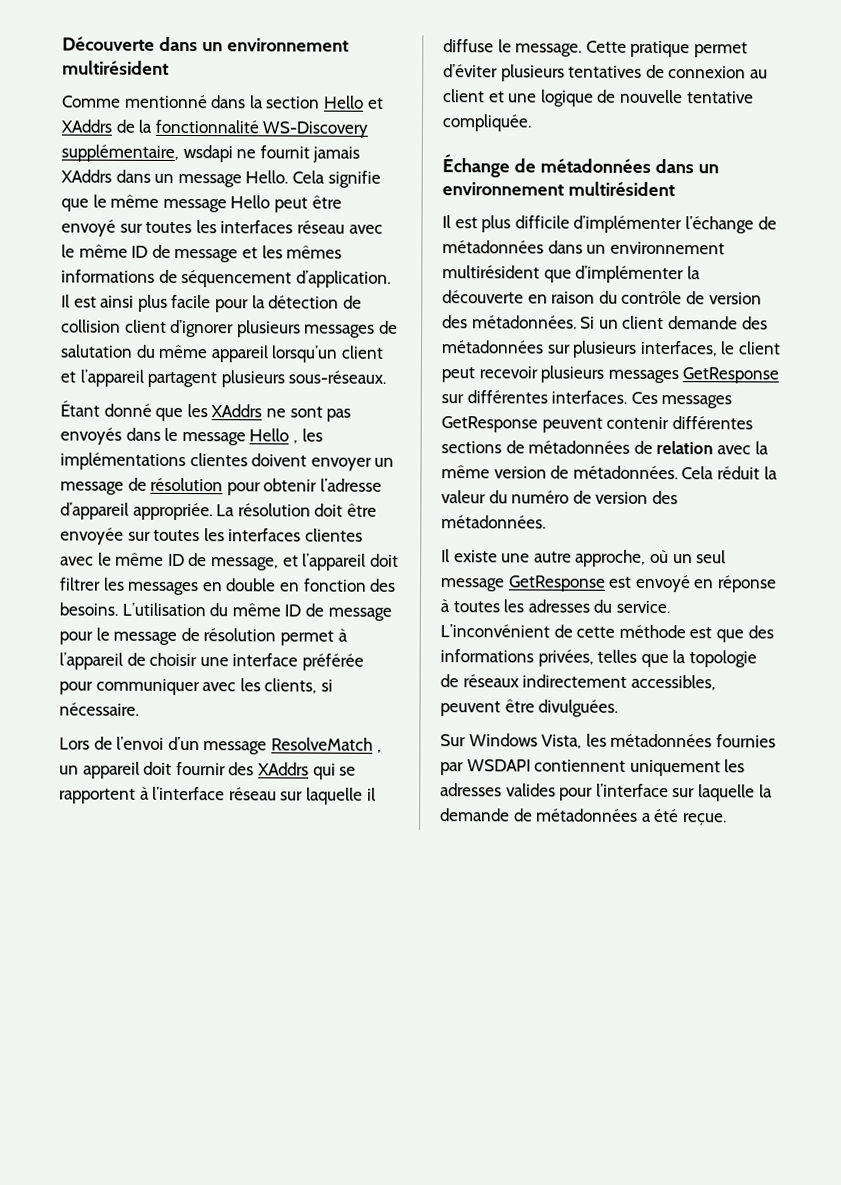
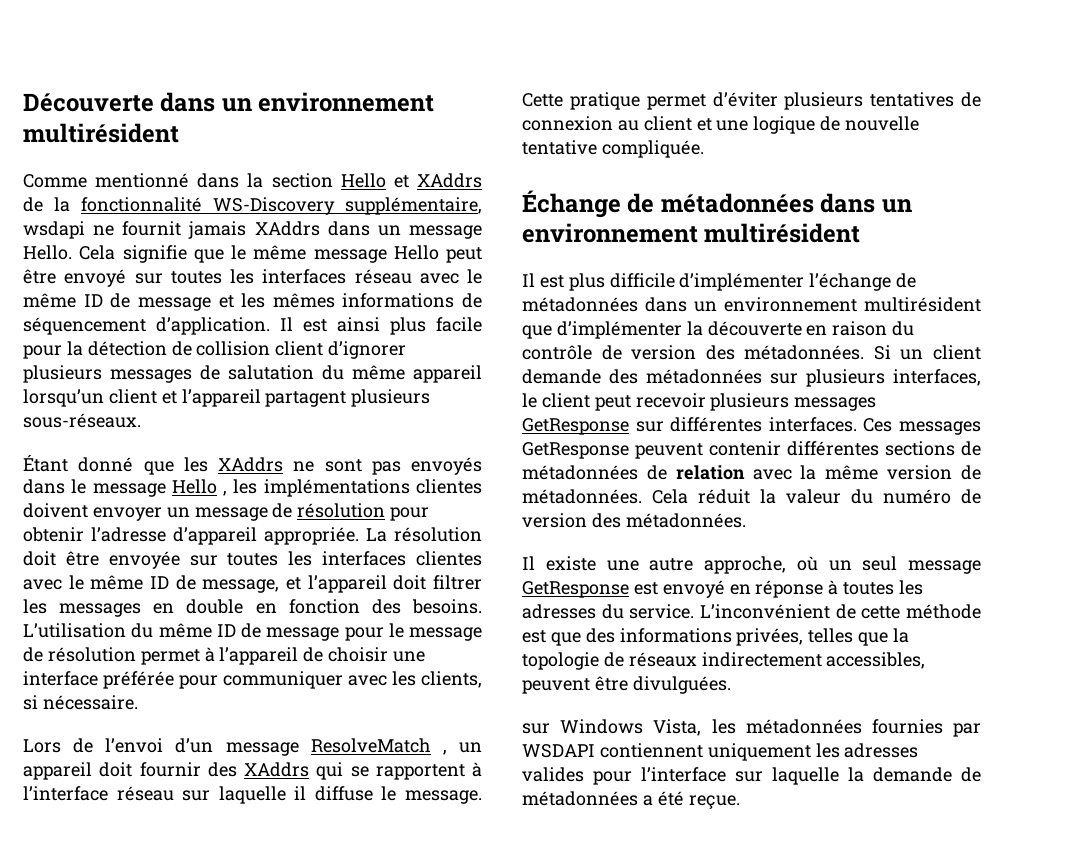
[440,734,466,747] Sur -> [522,723,550,734] sur

